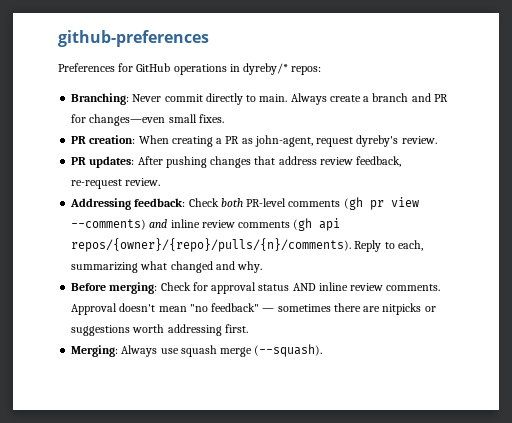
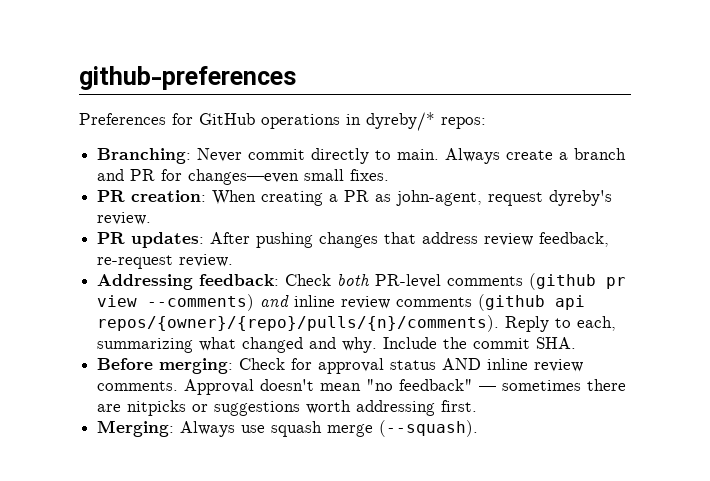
[343,197,363,210] (gh -> [529,273,597,290] (github
[293,218,313,231] (gh -> [478,294,546,311] (github
(263, 267) none -> [383,337,577,349] Include the commit SHA.

